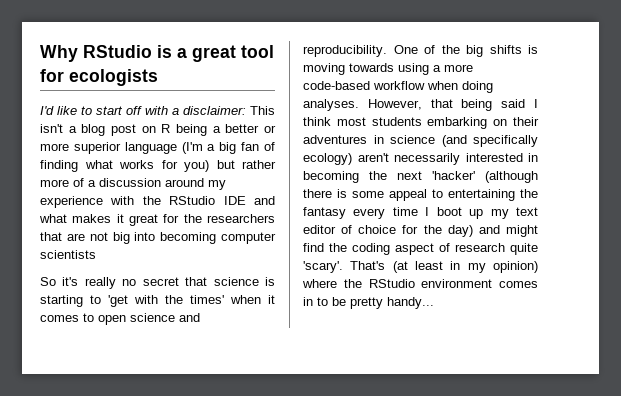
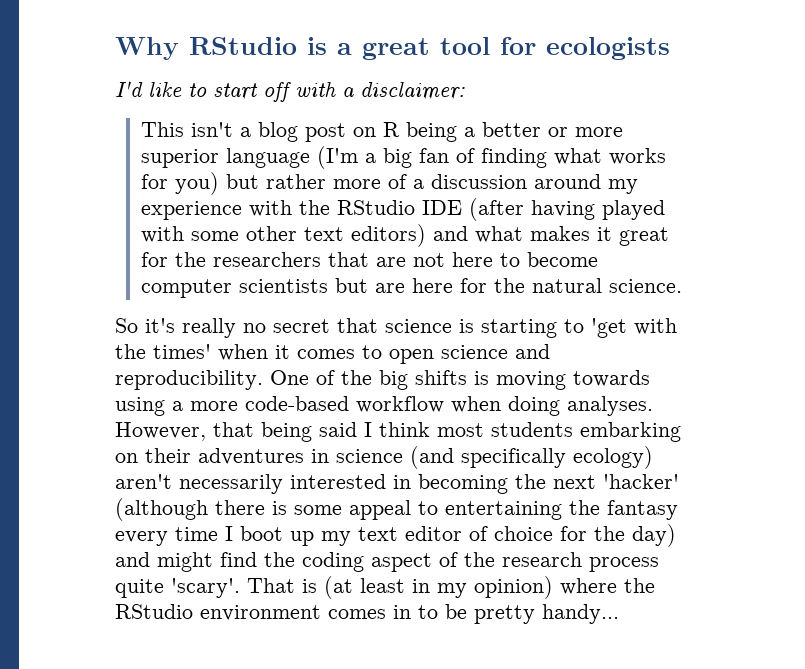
(246, 110) none -> (465, 91) //
(246, 200) none -> [469,198,666,221] [141,224,427,247] (after having played with some other text editors)
[112,232,217,244] big into becoming -> [452,252,599,267] here to become
(96, 254) none -> [335,278,683,293] but are here for the natural science.
[455,243,538,255] [303,261,386,273] research quite 'scary'. That's -> [464,552,659,572] [115,578,317,598] the research process quite 'scary'. That is

